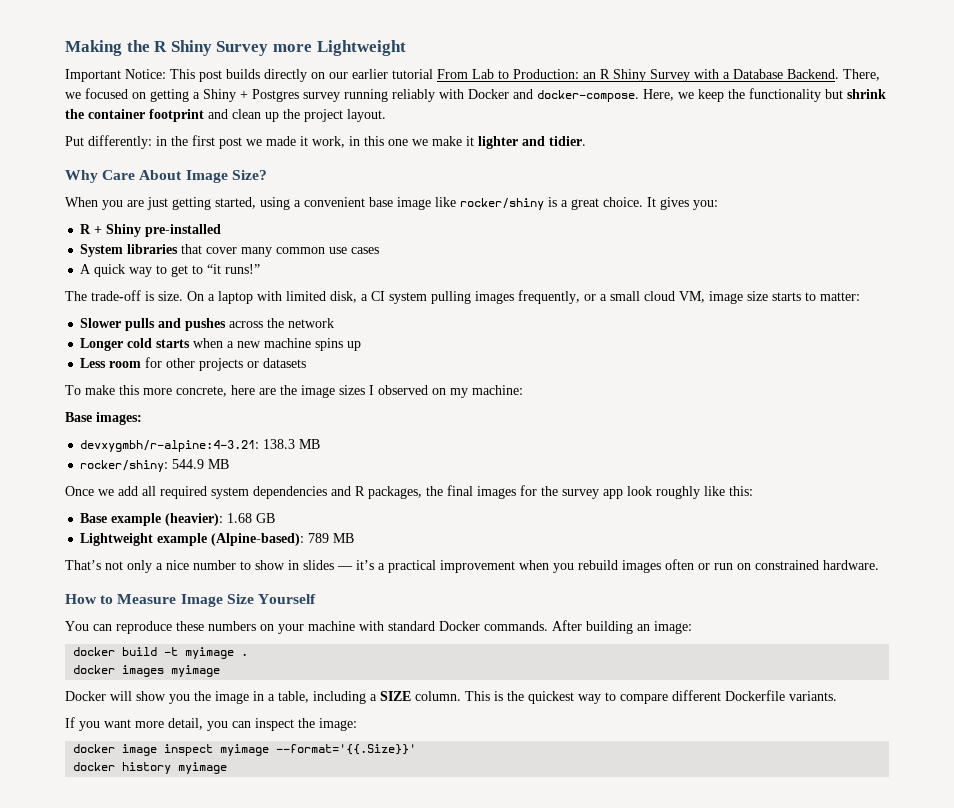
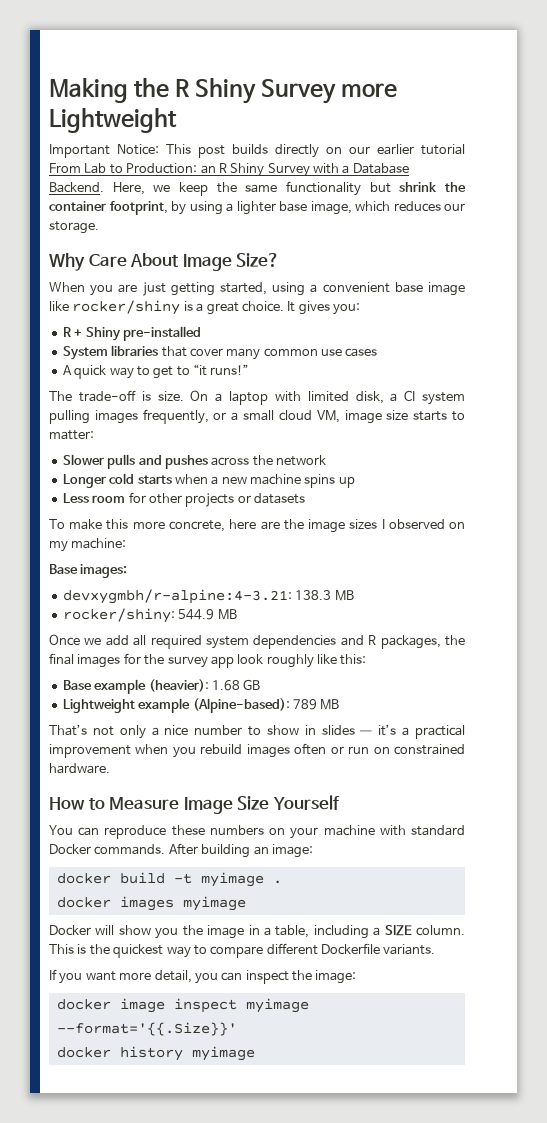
[843,69,880,81] [65,88,639,102] There, we focused on getting a Shiny + Postgres survey running reliably with Docker and docker-compose. -> (104, 187) none
(745, 94) none -> [245,184,278,193] same
[149,109,386,122] [65,135,586,149] footprint and clean up the project layout. // Put differently: in the first post we made it work, in this one we make it lighter and tidier. -> [109,201,465,215] [49,221,99,234] footprint, by using a lighter base image, which reduces our storage.

